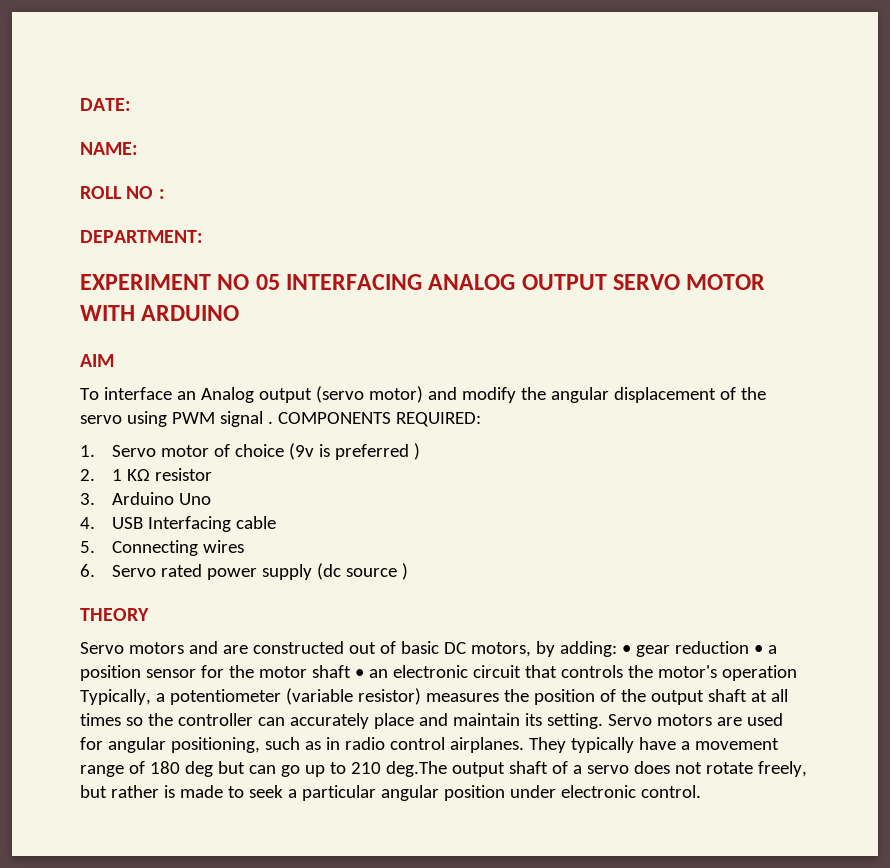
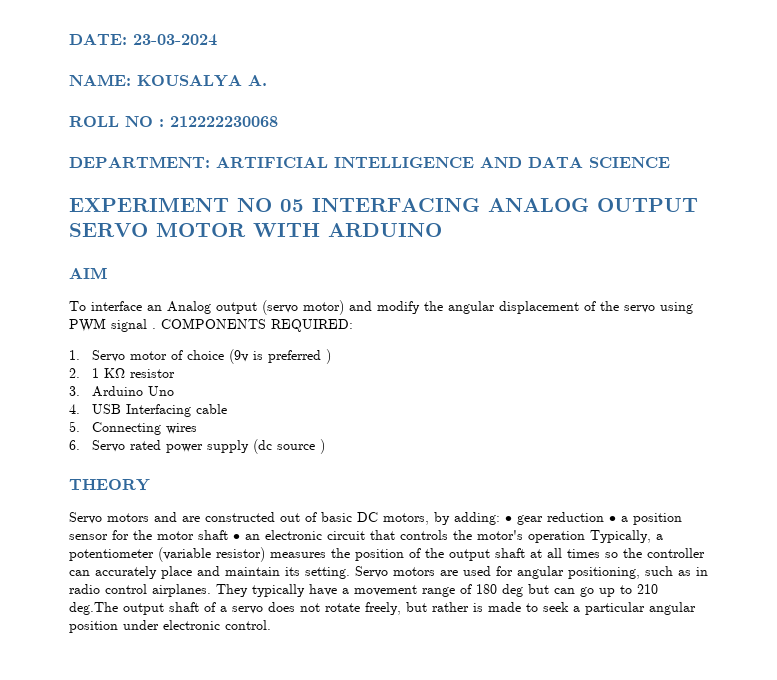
(131, 104) none -> [133,34,217,46] 23-03-2024
(138, 148) none -> [137,75,267,87] KOUSALYA A.
(165, 194) none -> [170,116,278,127] 212222230068
(203, 236) none -> [216,157,670,168] ARTIFICIAL INTELLIGENCE AND DATA SCIENCE

